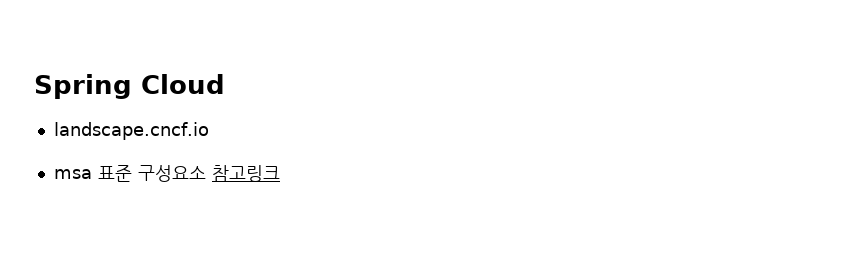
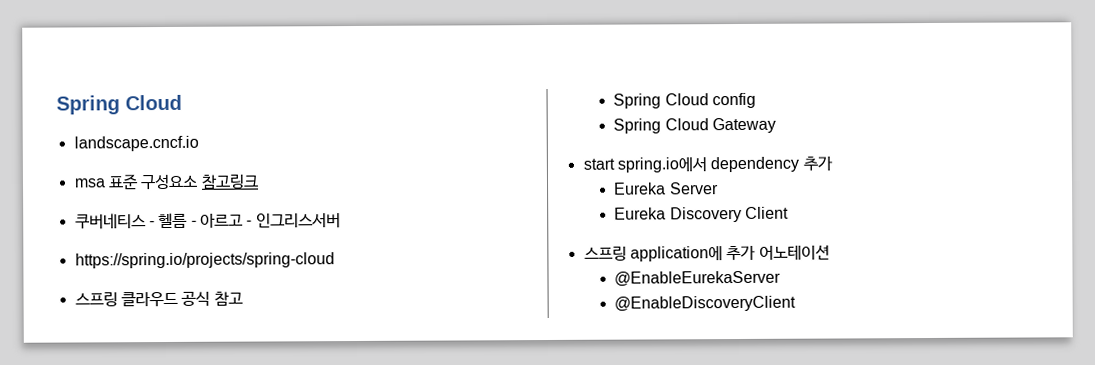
(280, 173) none -> [74,212,341,230] [74,252,335,269] [74,291,243,308] [613,92,757,109] [613,117,777,134] [582,156,833,173] [614,182,719,195] [614,206,790,223] [583,244,830,262] [614,270,782,287] [614,295,797,312] // 쿠버네티스 - 헬름 - 아르고 - 인그리스서버 // https://spring.io/projects/spring-cloud // 스프링 클라우드 공식 참고 // Spring Cloud config // Spring Cloud Gateway // start spring.io에서 dependency 추가 // Eureka Server // Eureka Discovery Client // 스프링 application에 추가 어노테이션 // @EnableEurekaServer // @EnableDiscoveryClient

